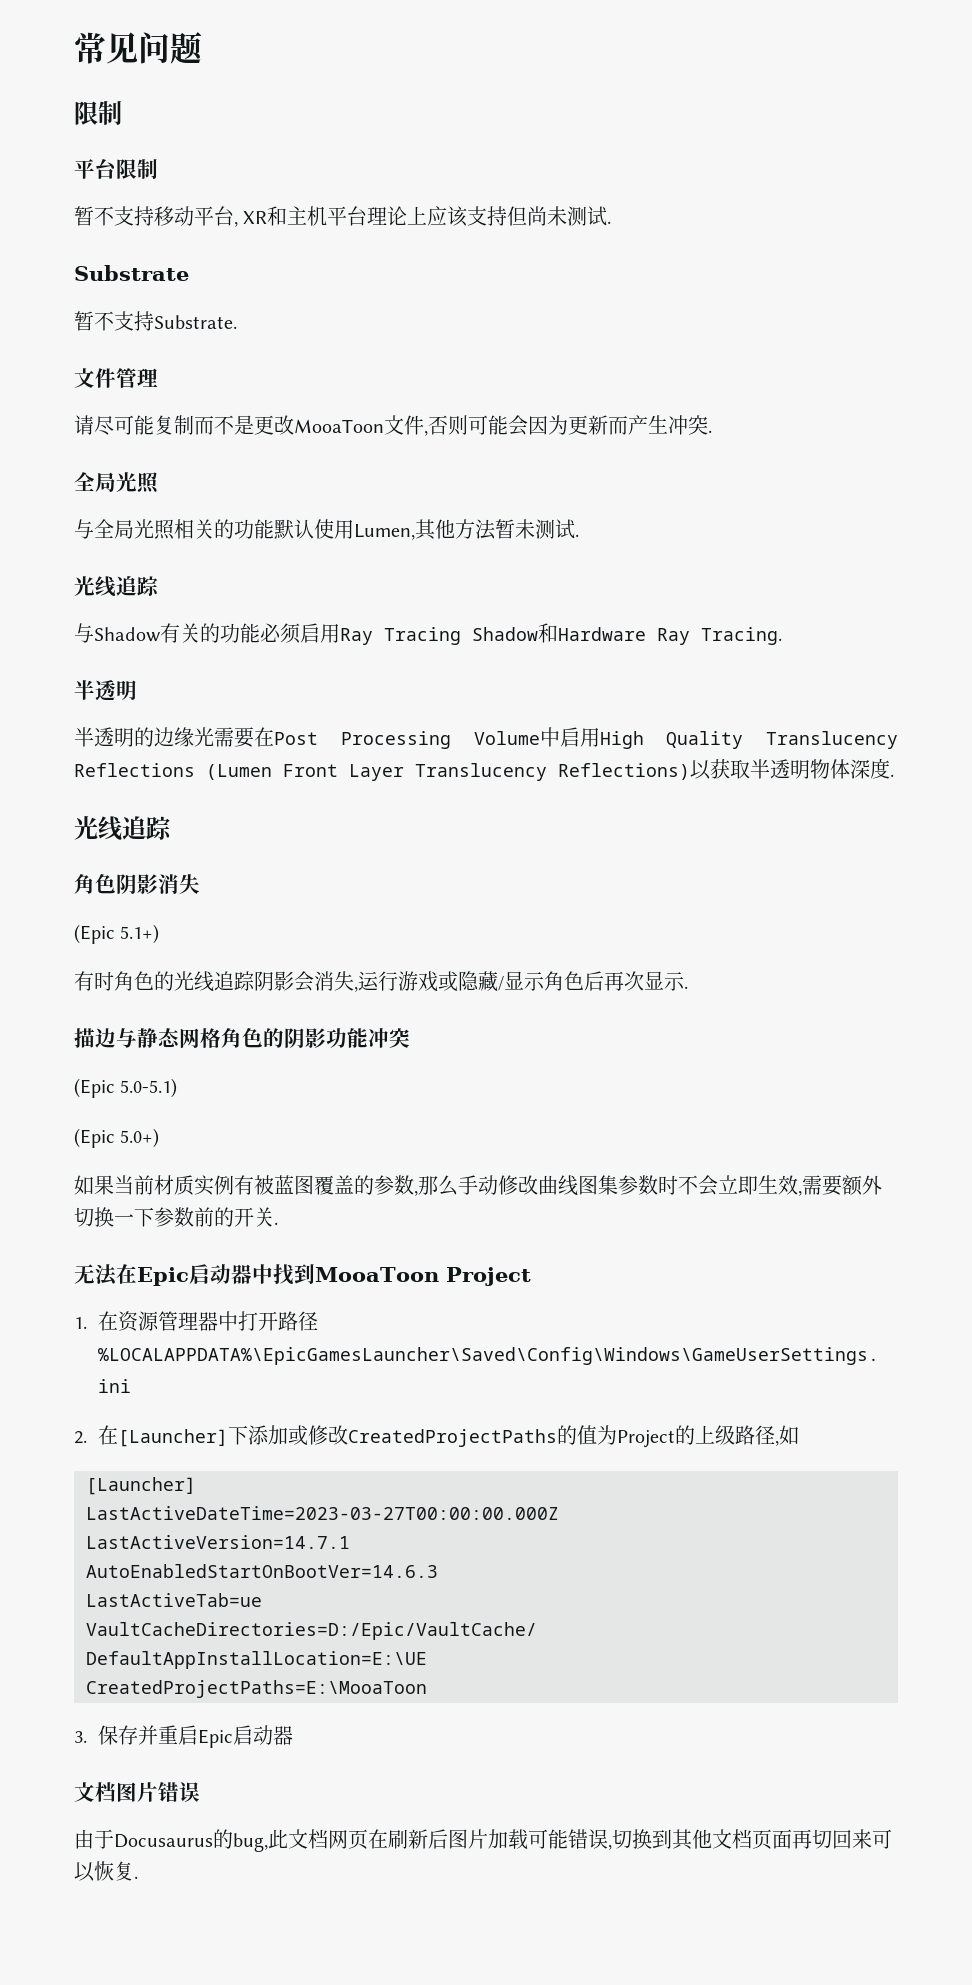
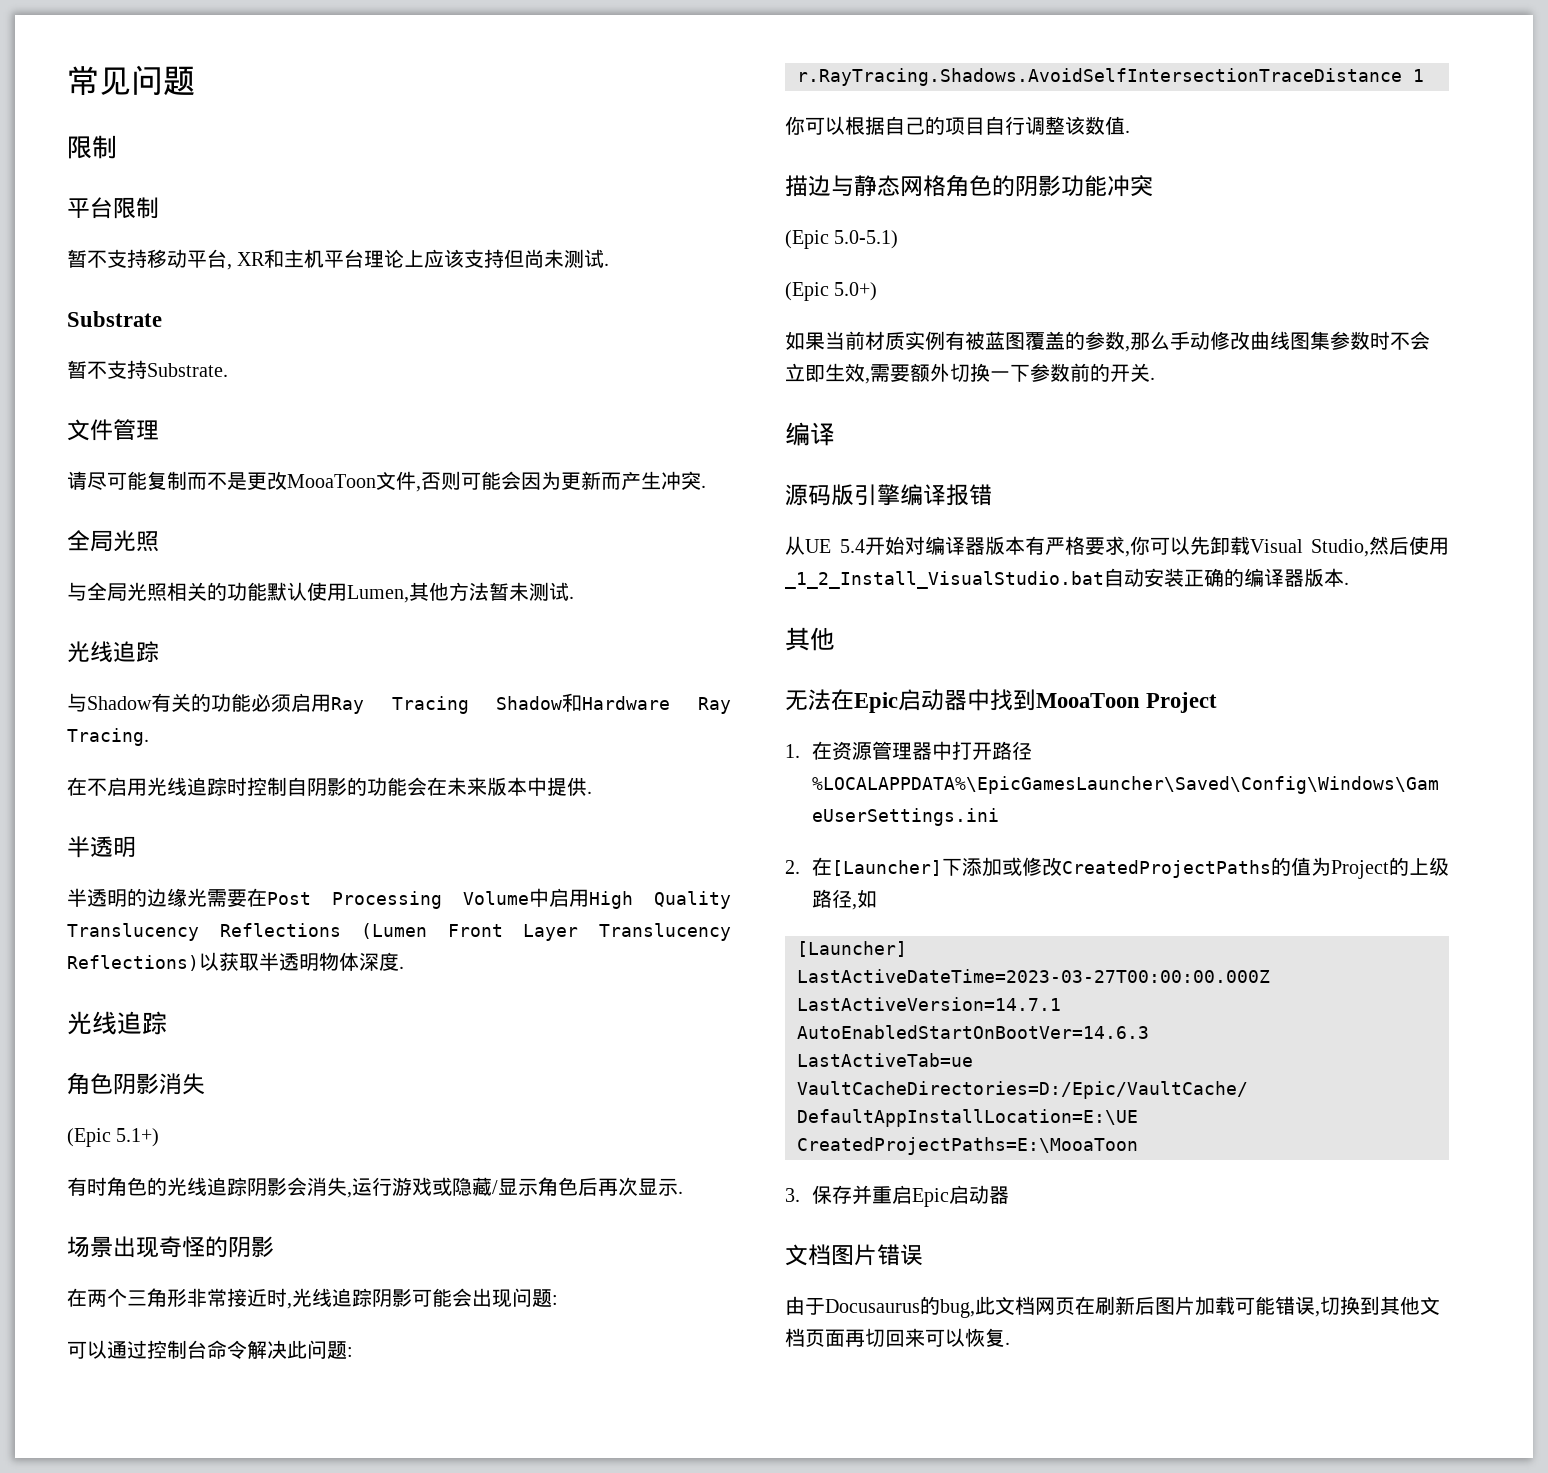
(782, 636) none -> [67,777,592,796] // 在不启用光线追踪时控制自阴影的功能会在未来版本中提供.
(688, 987) none -> [67,1236,274,1258] [67,1288,558,1309] [67,1340,353,1359] [797,68,1424,86] [785,116,1130,135] // 场景出现奇怪的阴影 // 在两个三角形非常接近时,光线追踪阴影可能会出现问题: // 可以通过控制台命令解决此问题: // r.RayTracing.Shadows.AvoidSelfIntersectionTraceDistance 1 // 你可以根据自己的项目自行调整该数值.
(278, 1223) none -> [785,422,835,446] [785,484,992,506] [785,536,1449,557] [785,568,1349,589] [785,627,835,651] // 编译 // 源码版引擎编译报错 // 从UE 5.4开始对编译器版本有严格要求,你可以先卸载Visual Studio,然后使用_1_2_Install_VisualStudio.bat自动安装正确的编译器版本. // 其他

